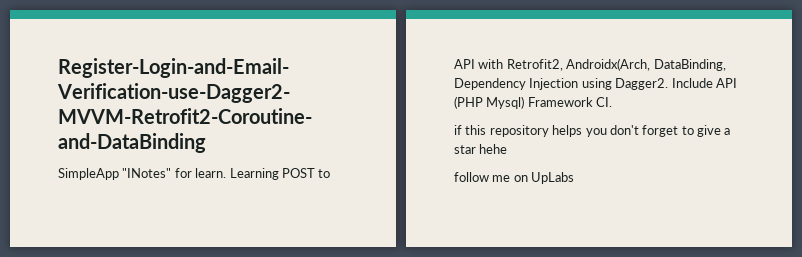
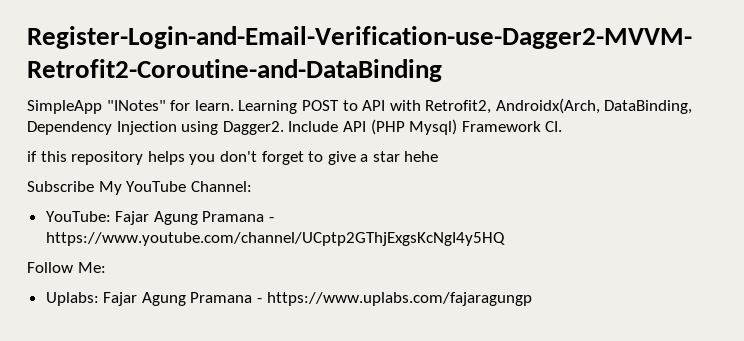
[454,172,575,184] follow me on UpLabs -> [27,181,252,195] [45,211,275,225] [45,232,505,246] [27,262,106,273] [45,292,532,306] Subscribe My YouTube Channel: // YouTube: Fajar Agung Pramana - https://www.youtube.com/channel/UCptp2GThjExgsKcNgI4y5HQ // Follow Me: // Uplabs: Fajar Agung Pramana - https://www.uplabs.com/fajaragungp

